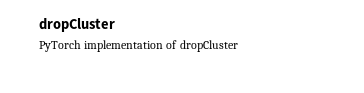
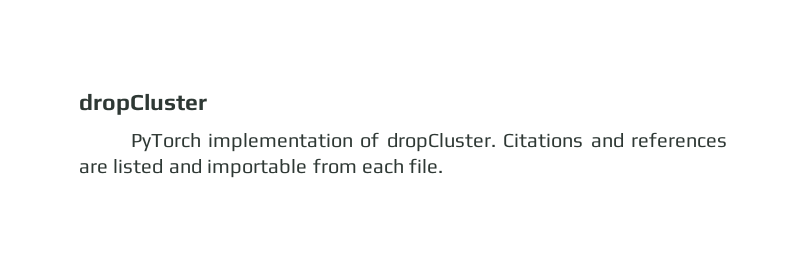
[179,40,238,52] dropCluster -> [386,132,728,152] [79,158,444,178] dropCluster. Citations and references are listed and importable from each file.

